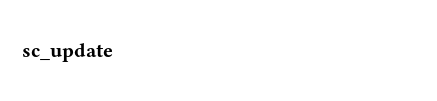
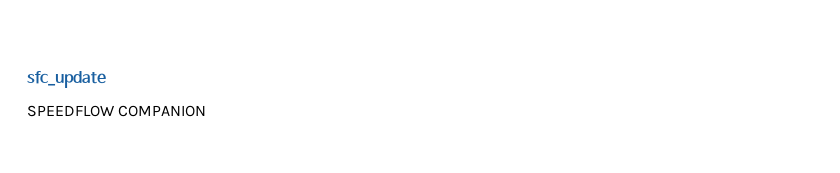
[22,43,113,62] sc_update -> [27,71,106,88] [27,105,207,117] sfc_update // SPEEDFLOW COMPANION

